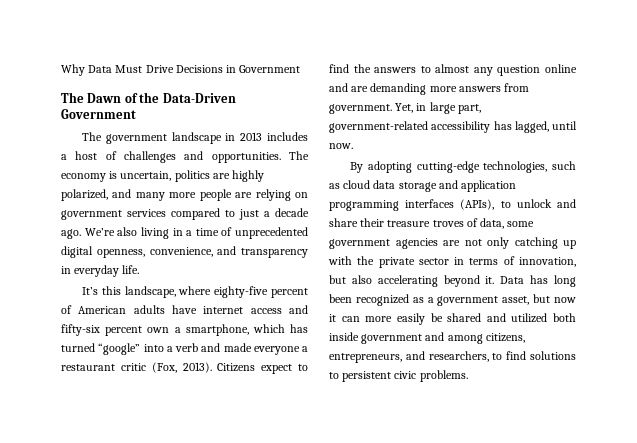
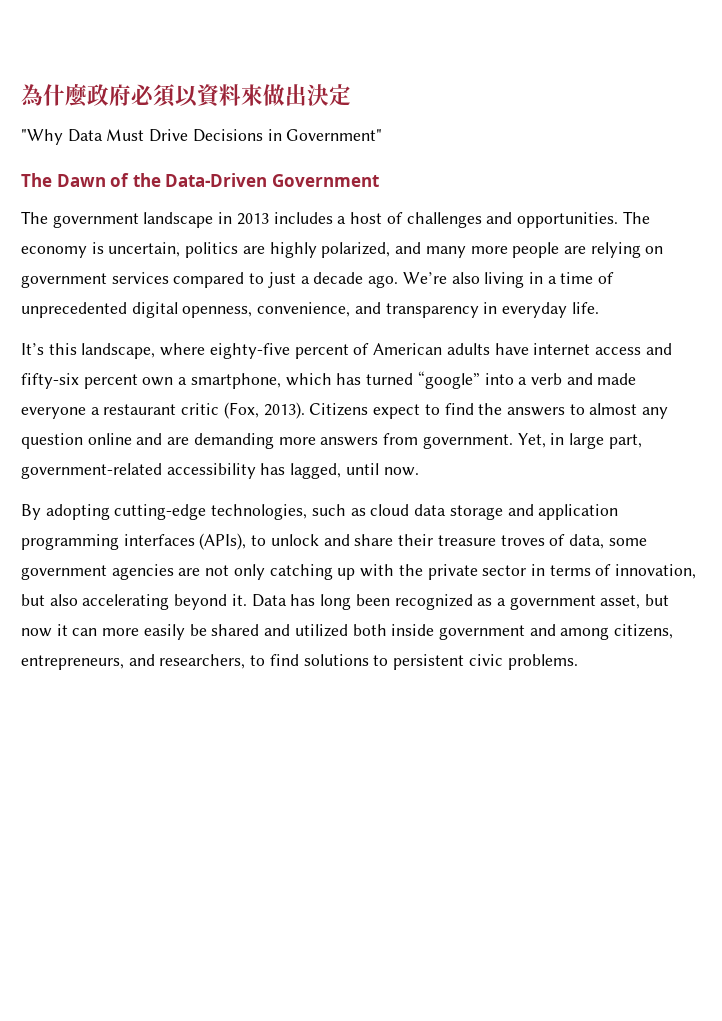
[61,64,85,76] Why -> [21,84,351,108] [21,129,63,145] 為什麼政府必須以資料來做出決定 // "Why
[239,65,301,73] Government -> [286,129,383,141] Government"

